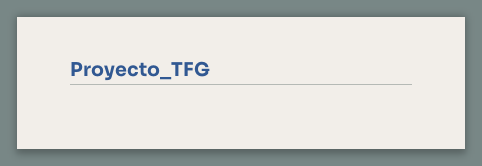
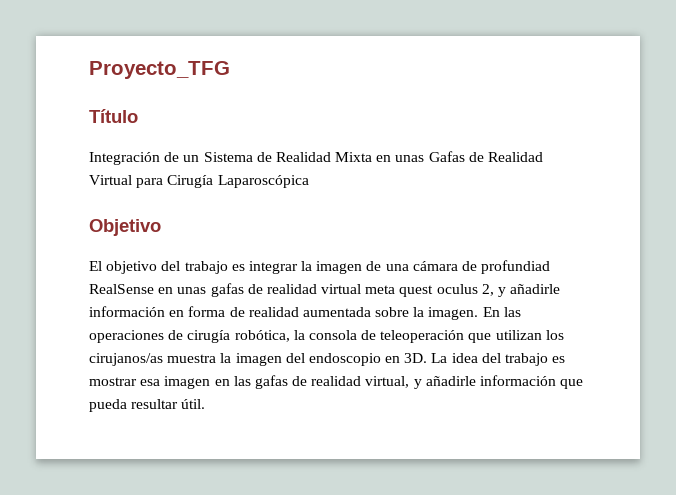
(210, 71) none -> [89,109,138,123] [89,151,544,165] [89,175,309,188] [89,219,161,236] [89,260,551,274] [89,283,561,297] [89,306,521,320] [89,330,564,343] [89,353,566,366] [89,375,584,389] [89,399,206,412] // Título // Integración de un Sistema de Realidad Mixta en unas Gafas de Realidad Virtual para Cirugía Laparoscópica // Objetivo // El objetivo del trabajo es integrar la imagen de una cámara de profundiad RealSense en unas gafas de realidad virtual meta quest oculus 2, y añadirle información en forma de realidad aumentada sobre la imagen. En las operaciones de cirugía robótica, la consola de teleoperación que utilizan los cirujanos/as muestra la imagen del endoscopio en 3D. La idea del trabajo es mostrar esa imagen en las gafas de realidad virtual, y añadirle información que pueda resultar útil.

